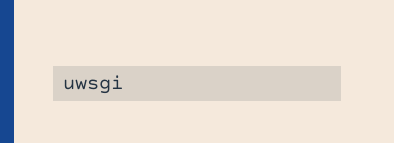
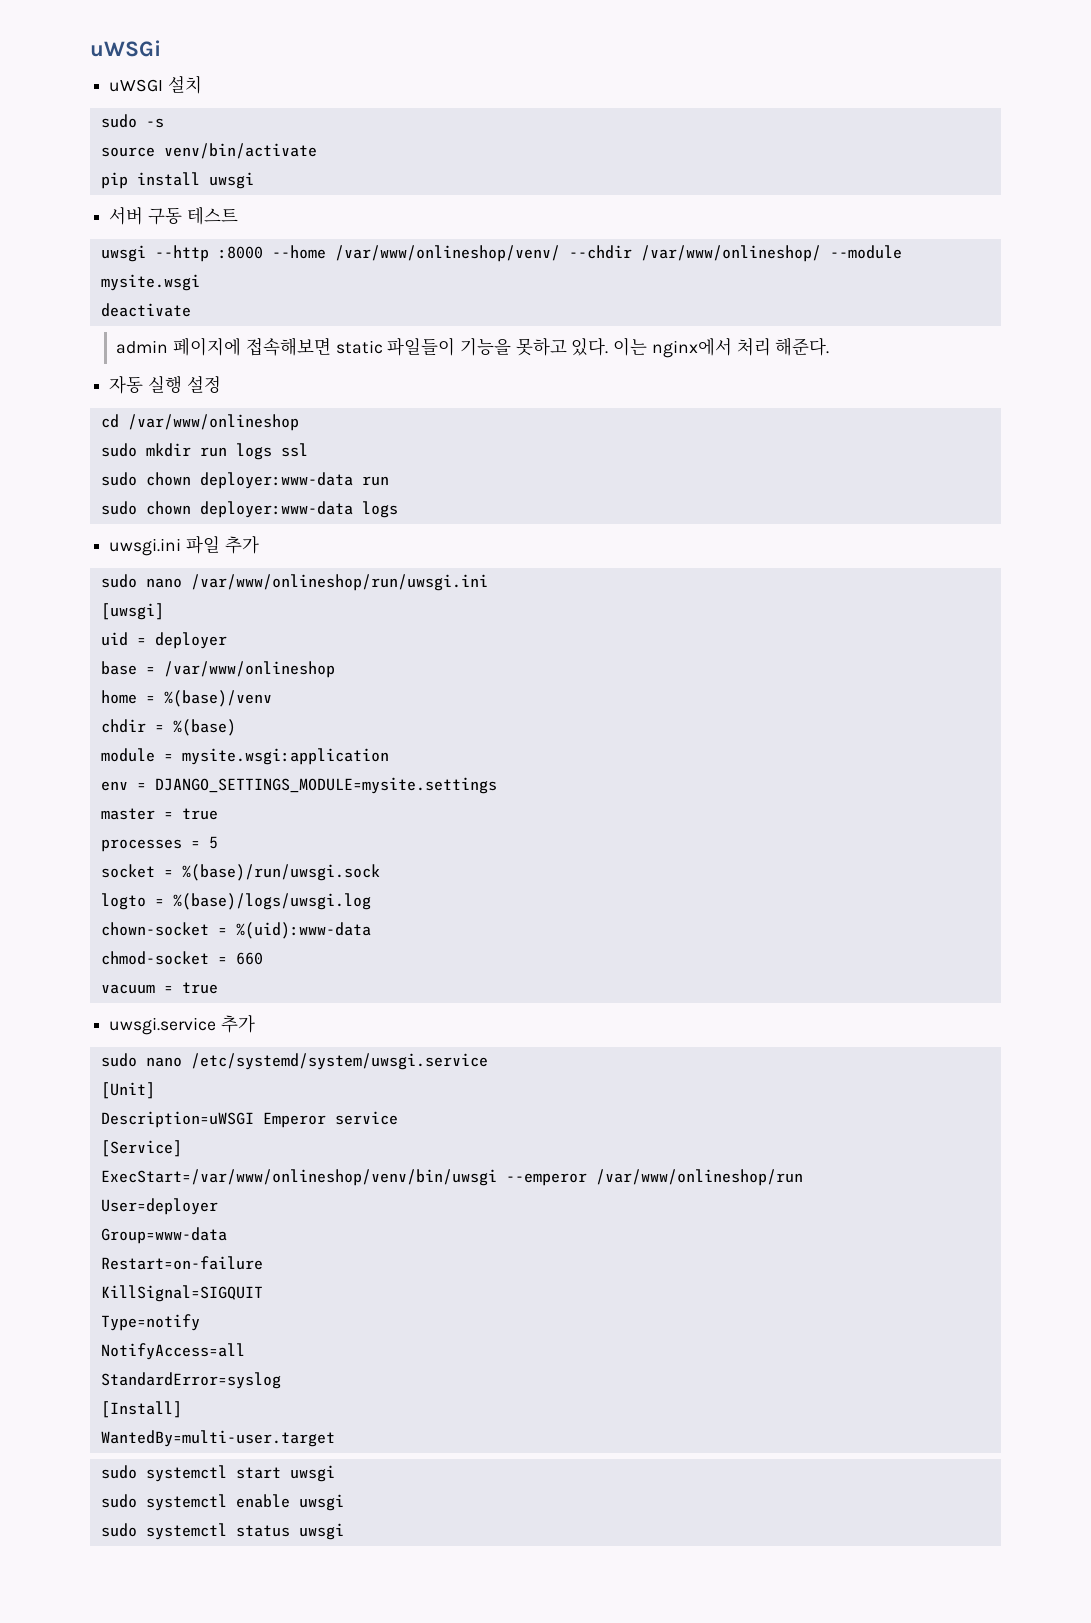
(62, 84) none -> [90,40,161,57] [109,75,202,94] [100,114,164,128] [100,143,317,159] [100,172,254,189] [109,206,238,225] [100,245,902,262] [100,274,200,291] [100,303,191,317] [116,337,830,358] [109,375,221,394] [100,414,299,431] [100,443,308,460] [100,472,389,489] [100,501,398,518] [109,536,259,556] [100,574,488,591] [100,603,164,620] [100,632,227,649] [100,661,335,678] [100,690,272,707] [100,719,236,736] [100,748,389,765] [100,777,497,794] [100,808,218,820] [100,836,218,852] [100,864,380,881] [100,893,371,910] [100,922,371,939] [100,951,263,965] [100,982,218,994] [109,1015,255,1035] [100,1053,488,1070] [100,1082,155,1099] [100,1111,398,1128] [100,1140,182,1157] [100,1169,803,1186] [100,1198,218,1215] [100,1227,227,1244] [100,1256,263,1270] [100,1285,263,1302] [100,1314,200,1331] [100,1343,245,1360] [100,1372,281,1389] [100,1401,182,1418] [100,1430,335,1447] [100,1465,335,1482] [100,1494,344,1511] [100,1523,290,1540] uWSGi // uWSGI 설치 // sudo -s // source venv/bin/activate // pip install uwsgi // 서버 구동 테스트 // uwsgi --http :8000 --home /var/www/onlineshop/venv/ --chdir /var/www/onlineshop/ --module mysite.wsgi // deactivate // admin 페이지에 접속해보면 static 파일들이 기능을 못하고 있다. 이는 nginx에서 처리 해준다. // 자동 실행 설정 // cd /var/www/onlineshop // sudo mkdir run logs ssl // sudo chown deployer:www-data run // sudo chown deployer:www-data logs // uwsgi.ini 파일 추가 // sudo nano /var/www/onlineshop/run/uwsgi.ini // [uwsgi] // uid = deployer // base = /var/www/onlineshop // home = %(base)/venv // chdir = %(base) // module = mysite.wsgi:application // env = DJANGO_SETTINGS_MODULE=mysite.settings // master = true // processes = 5 // socket = %(base)/run/uwsgi.sock // logto = %(base)/logs/uwsgi.log // chown-socket = %(uid):www-data // chmod-socket = 660 // vacuum = true // uwsgi.service 추가 // sudo nano /etc/systemd/system/uwsgi.service // [Unit] // Description=uWSGI Emperor service // [Service] // ExecStart=/var/www/onlineshop/venv/bin/uwsgi --emperor /var/www/onlineshop/run // User=deployer // Group=www-data // Restart=on-failure // KillSignal=SIGQUIT // Type=notify // NotifyAccess=all // StandardError=syslog // [Install] // WantedBy=multi-user.target // sudo systemctl start uwsgi // sudo systemctl enable uwsgi // sudo systemctl status

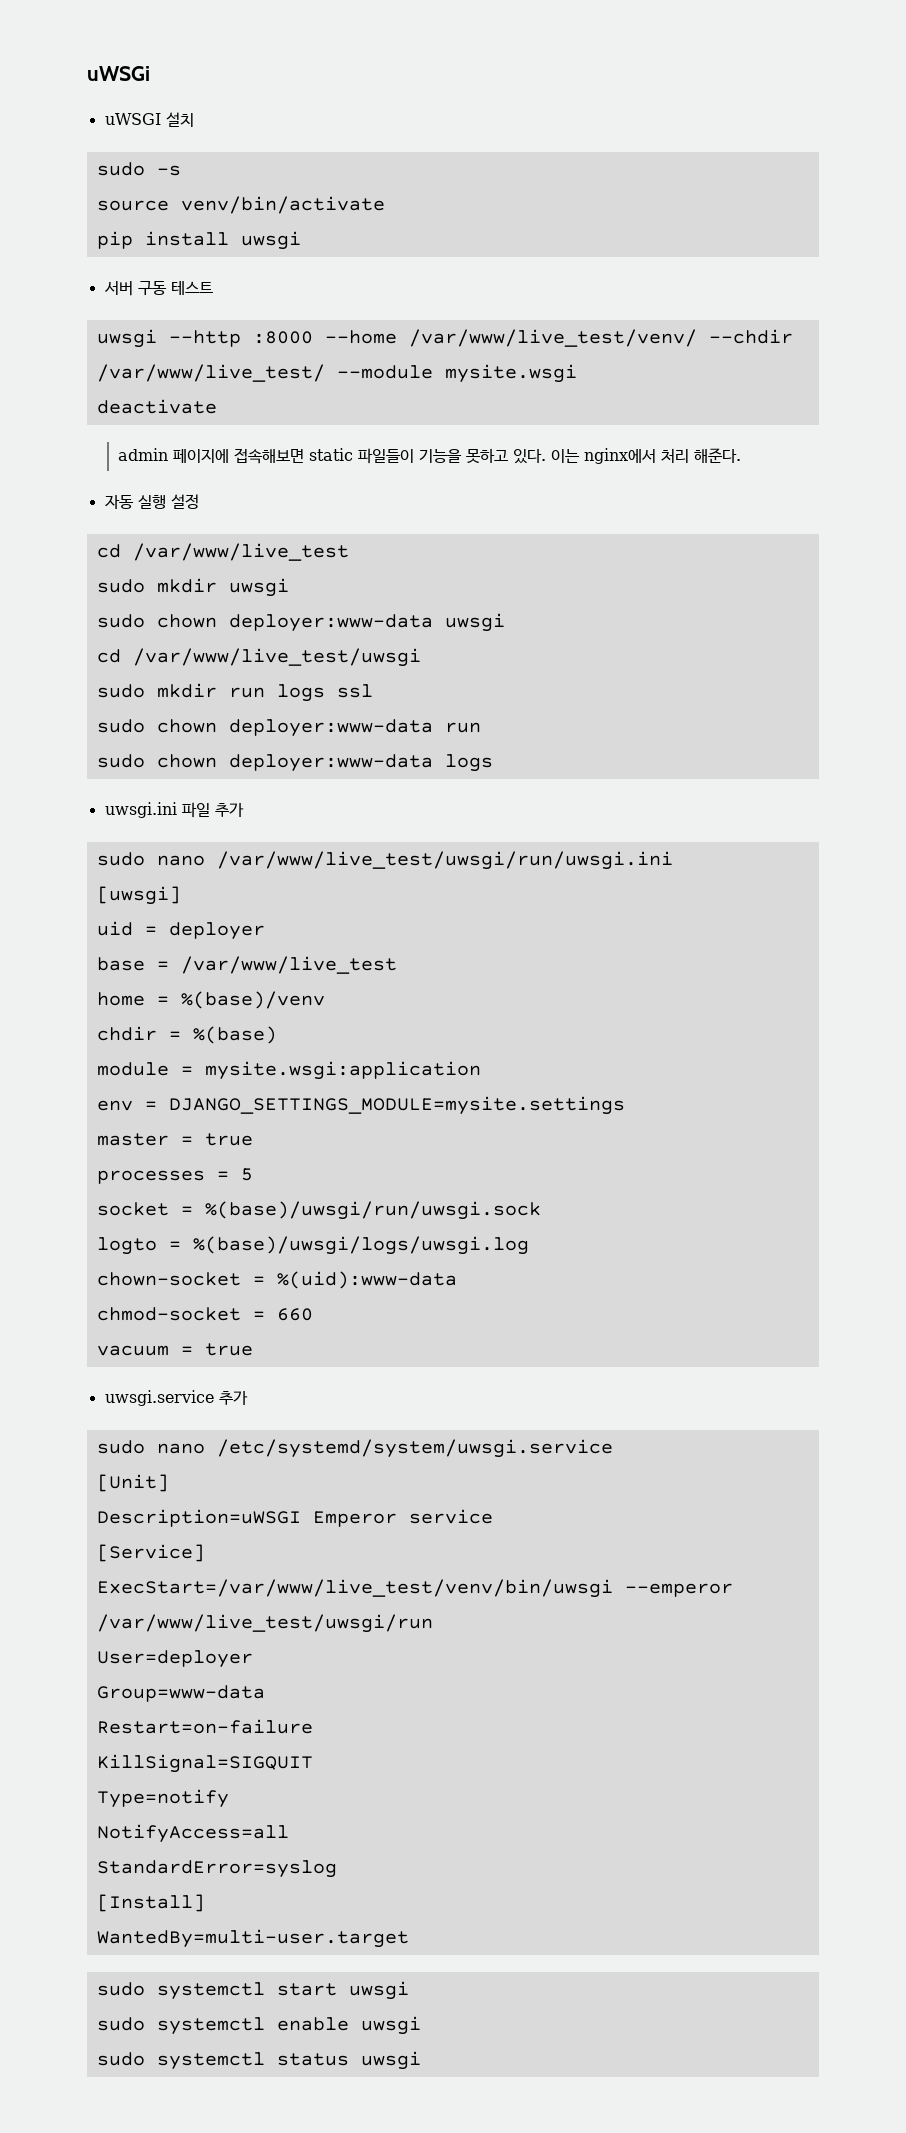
[334,245,821,262] /var/www/onlineshop/venv/ --chdir /var/www/onlineshop/ -> [408,329,793,347] [96,364,325,382] /var/www/live_test/venv/ --chdir /var/www/live_test/
[127,414,299,431] /var/www/onlineshop -> [132,543,349,561] [96,578,289,597] [96,613,505,632] [96,648,421,667] /var/www/live_test // sudo mkdir uwsgi // sudo chown deployer:www-data uwsgi // cd /var/www/live_test/uwsgi
[190,574,488,591] /var/www/onlineshop/run/uwsgi.ini -> [216,851,673,870] /var/www/live_test/uwsgi/run/uwsgi.ini
[163,661,335,678] /var/www/onlineshop -> [180,956,397,974] /var/www/live_test
[181,864,380,881] %(base)/run/uwsgi.sock -> [204,1201,541,1220] %(base)/uwsgi/run/uwsgi.sock
[172,893,371,910] %(base)/logs/uwsgi.log -> [192,1236,529,1255] %(base)/uwsgi/logs/uwsgi.log
[100,1169,803,1186] ExecStart=/var/www/onlineshop/venv/bin/uwsgi --emperor /var/www/onlineshop/run -> [96,1579,733,1598] [96,1614,433,1633] ExecStart=/var/www/live_test/venv/bin/uwsgi --emperor /var/www/live_test/uwsgi/run

